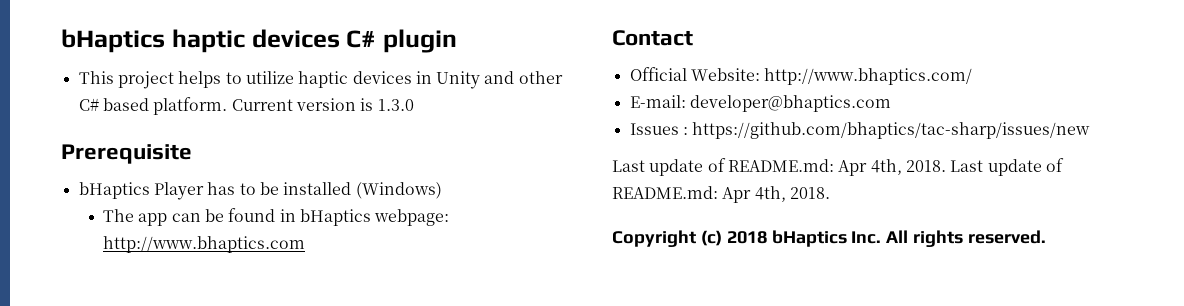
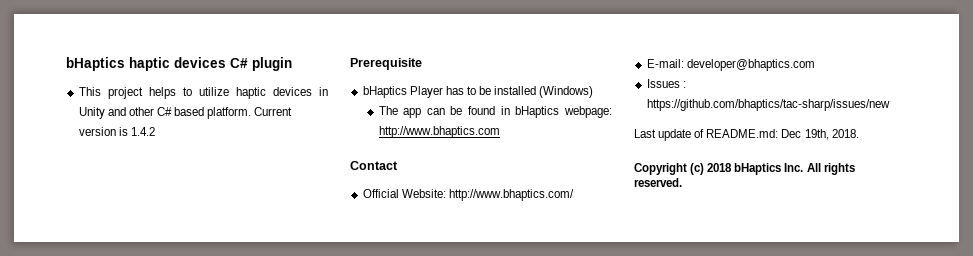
[377,99,414,111] 1.3.0 -> [130,127,155,136] 1.4.2
[838,158,1064,176] [612,186,786,203] Apr 4th, 2018. Last update of README.md: Apr 4th, -> [781,129,829,140] Dec 19th,

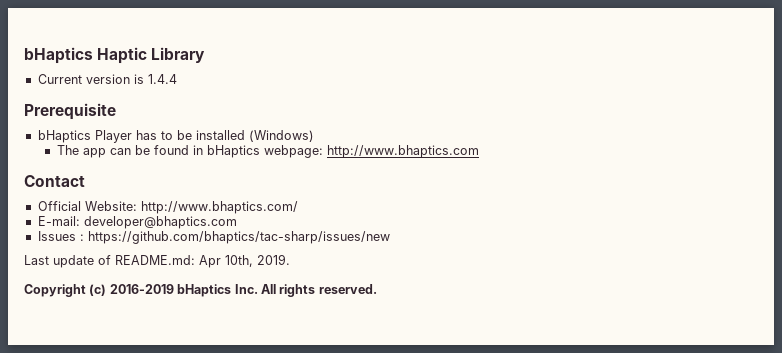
[66,57,292,71] [78,87,328,99] [78,107,252,119] bHaptics haptic devices C# plugin // This project helps to utilize haptic devices in Unity and other C# based platform. -> [24,47,206,64] bHaptics Haptic Library //
[130,127,155,136] 1.4.2 -> [147,74,177,84] 1.4.4
[781,129,859,140] Dec 19th, 2018. -> [199,254,290,268] Apr 10th, 2019.
[707,163,733,172] 2018 -> [109,284,174,294] 2016-2019

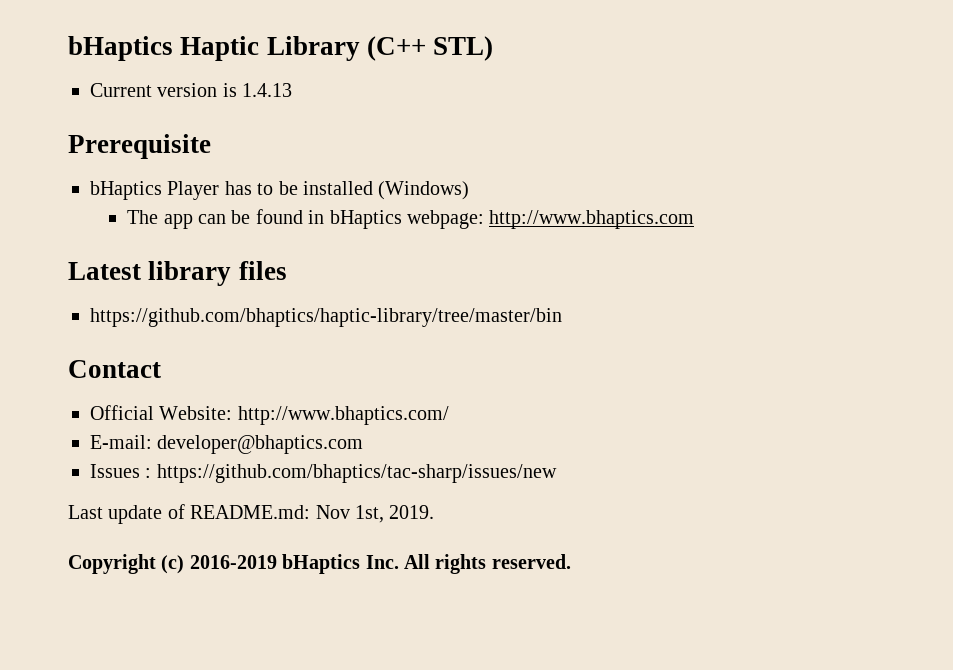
(206, 55) none -> [366,36,494,61] (C++ STL)
[147,74,177,84] 1.4.4 -> [242,83,293,97] 1.4.13
(479, 151) none -> [68,261,287,286] [90,308,562,327] // Latest library files // https://github.com/bhaptics/haptic-library/tree/master/bin
[199,255,253,268] Apr 10th, -> [315,505,384,523] Nov 1st,

